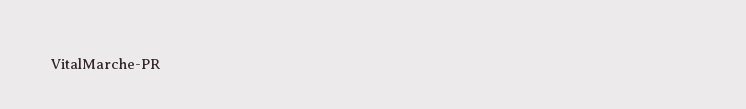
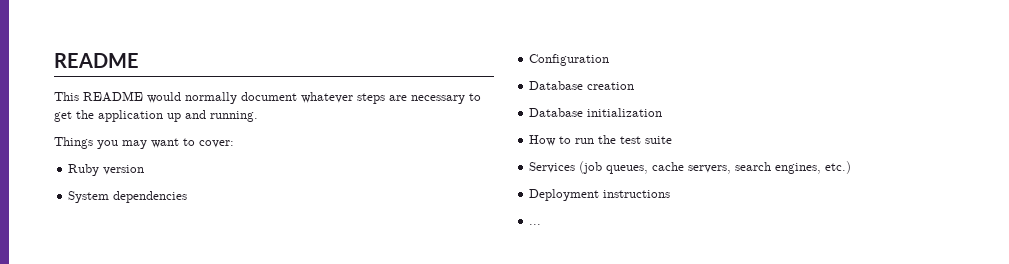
[50,58,160,69] VitalMarche-PR -> [54,53,139,68] [54,91,481,104] [54,110,258,122] [54,137,234,149] [68,164,145,176] [68,191,188,203] [529,54,610,66] [529,81,635,90] [529,108,663,117] [529,135,673,146] [529,161,852,174] [529,189,671,201] [529,224,542,225] README // This README would normally document whatever steps are necessary to get the application up and running. // Things you may want to cover: // Ruby version // System dependencies // Configuration // Database creation // Database initialization // How to run the test suite // Services (job queues, cache servers, search engines, etc.) // Deployment instructions // ...

